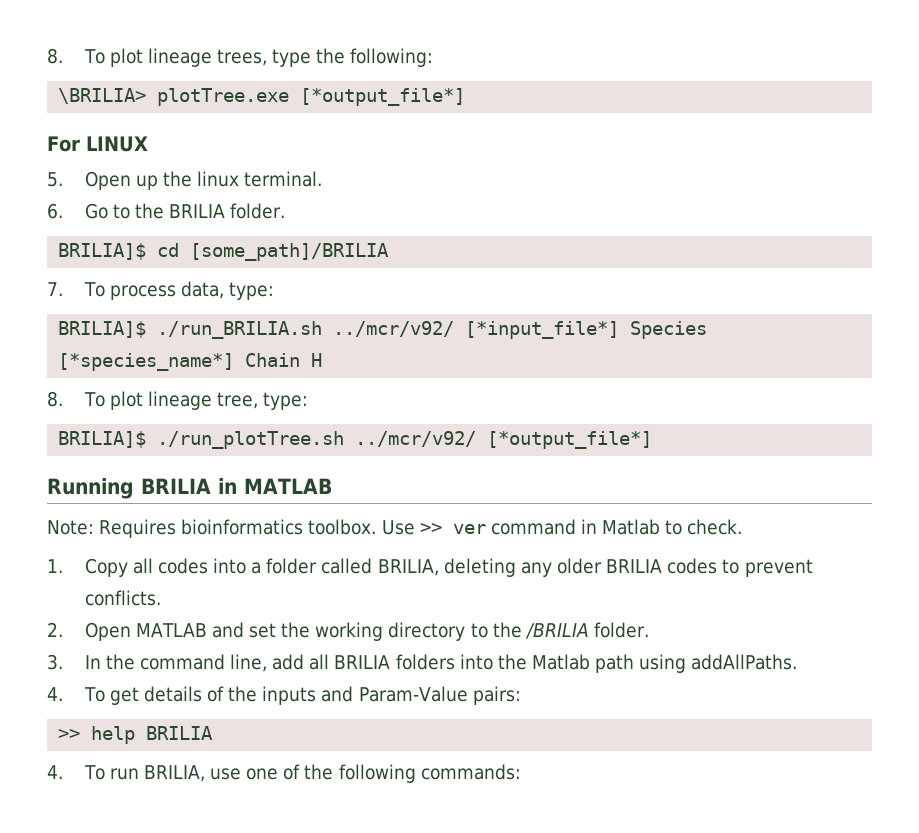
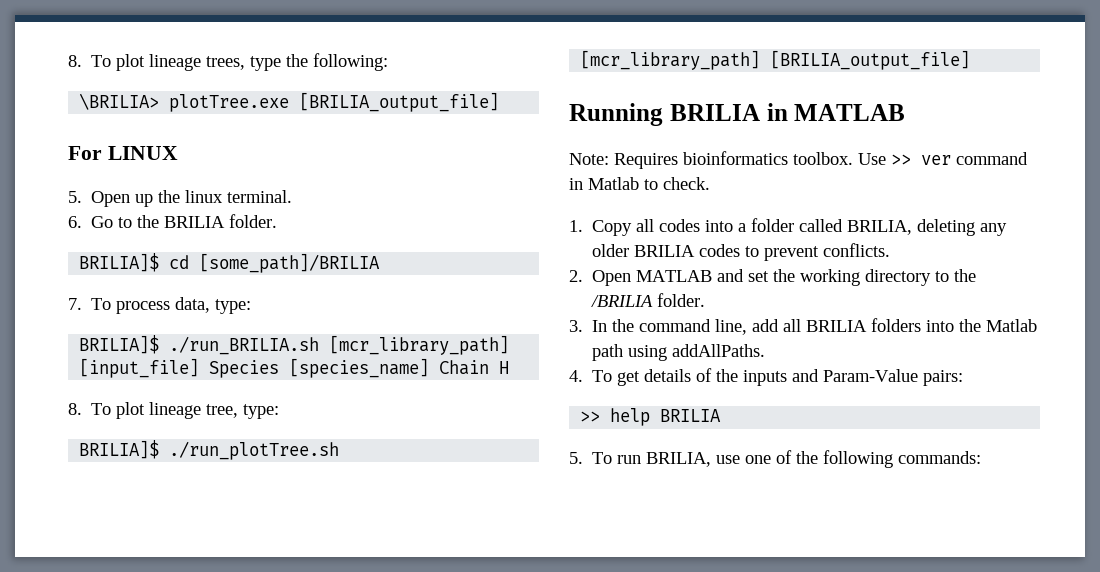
[300,88,466,106] [*output_file*] -> [299,92,500,112] [BRILIA_output_file]
[333,321,708,339] [58,353,235,371] ../mcr/v92/ [*input_file*] Species [*species_name*] -> [329,335,510,355] [79,358,430,378] [mcr_library_path] [input_file] Species [species_name]
[355,431,653,449] ../mcr/v92/ [*output_file*] -> [580,50,971,70] [mcr_library_path] [BRILIA_output_file]
[47,765,63,779] 4. -> [569,452,583,464] 5.

